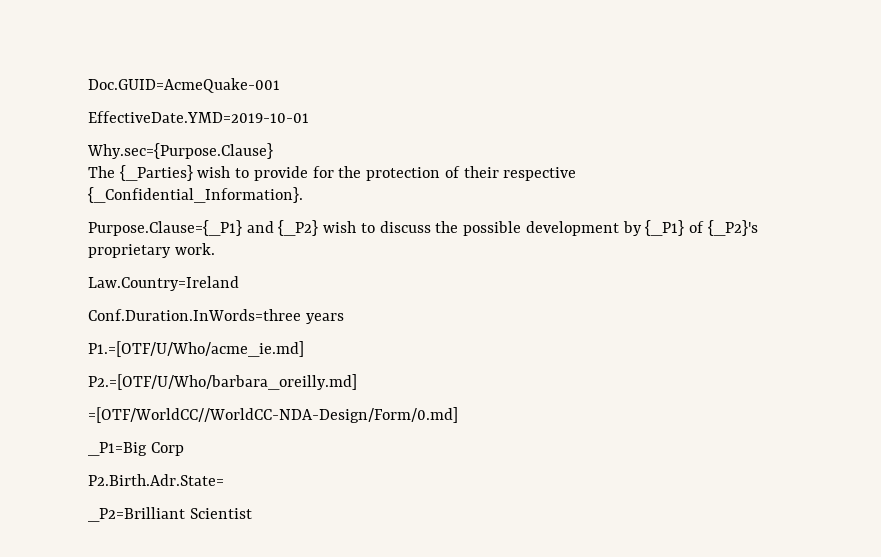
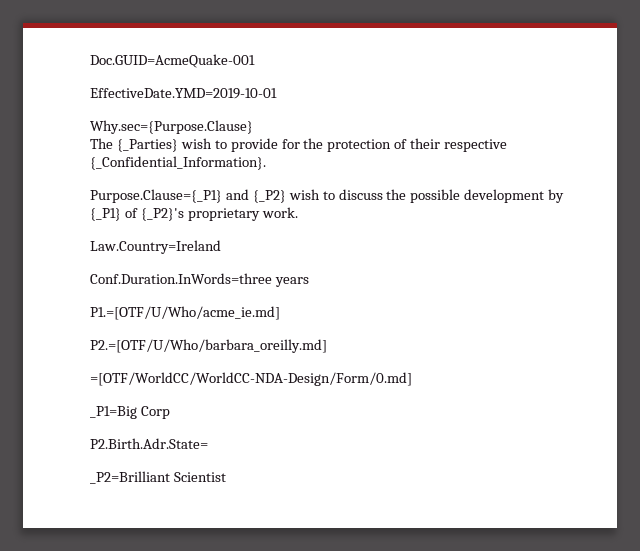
[88,407,458,423] =[OTF/WorldCC//WorldCC-NDA-Design/Form/0.md] -> [90,372,412,386] =[OTF/WorldCC/WorldCC-NDA-Design/Form/0.md]

